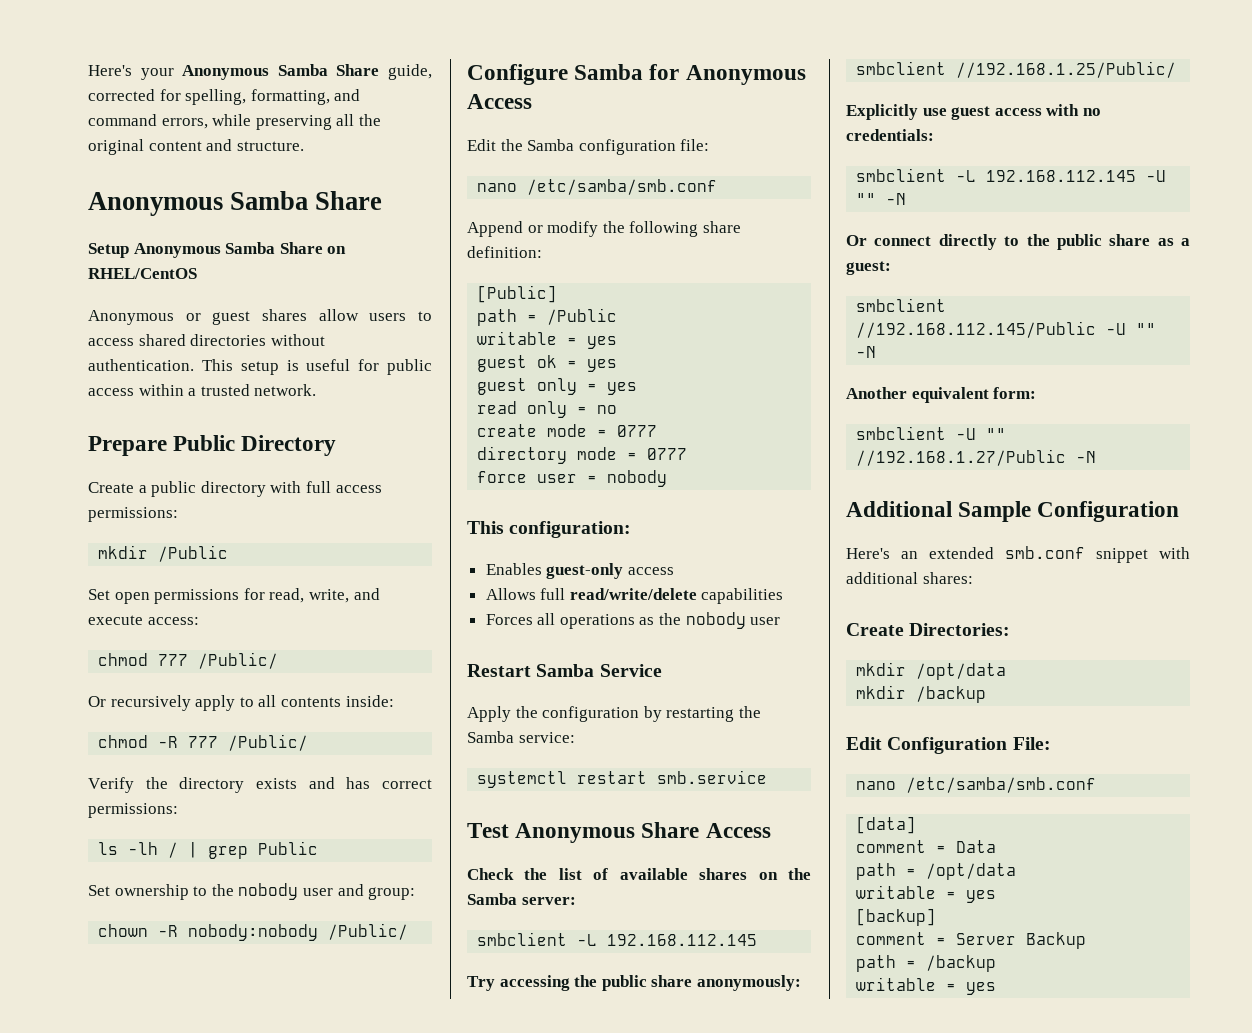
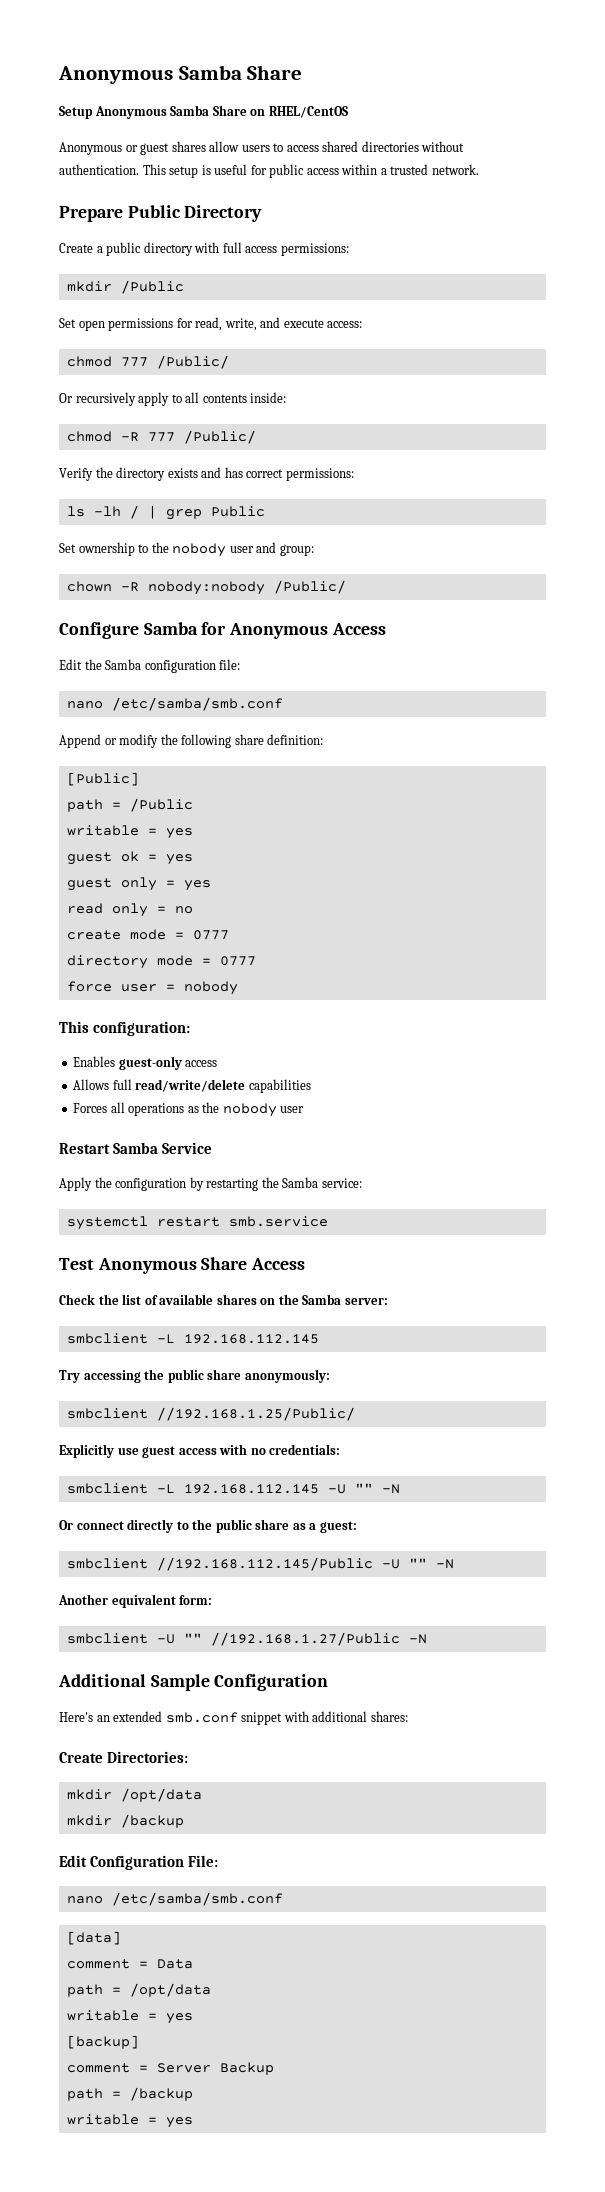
[88,64,432,80] [88,89,361,105] [88,114,381,130] [88,139,304,155] Here's your Anonymous Samba Share guide, corrected for spelling, formatting, and command errors, while preserving all the original content and structure. // -> (58, 75) none

